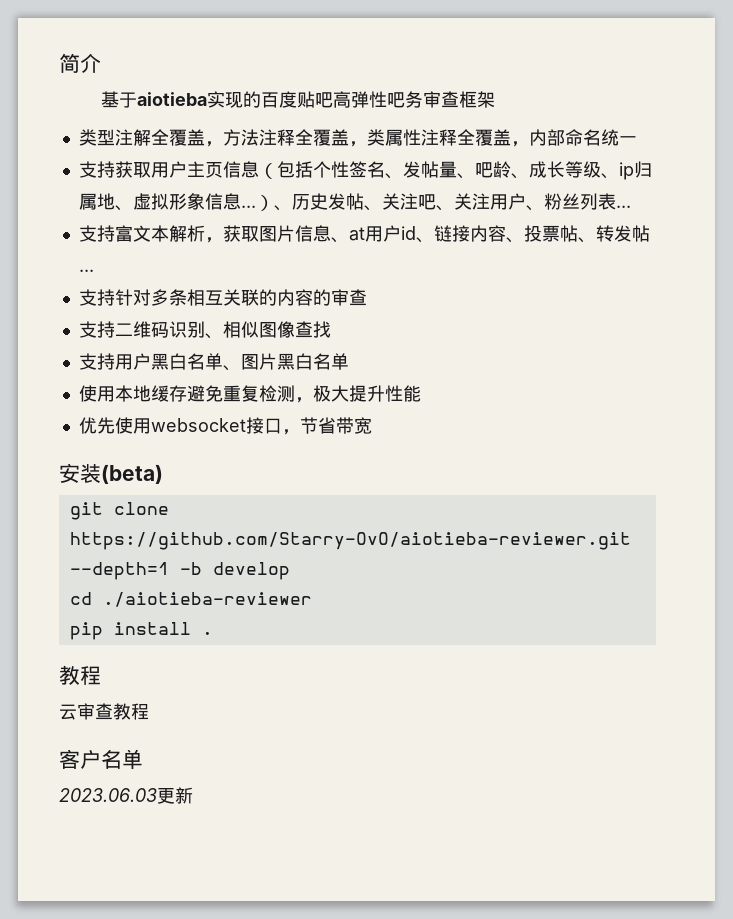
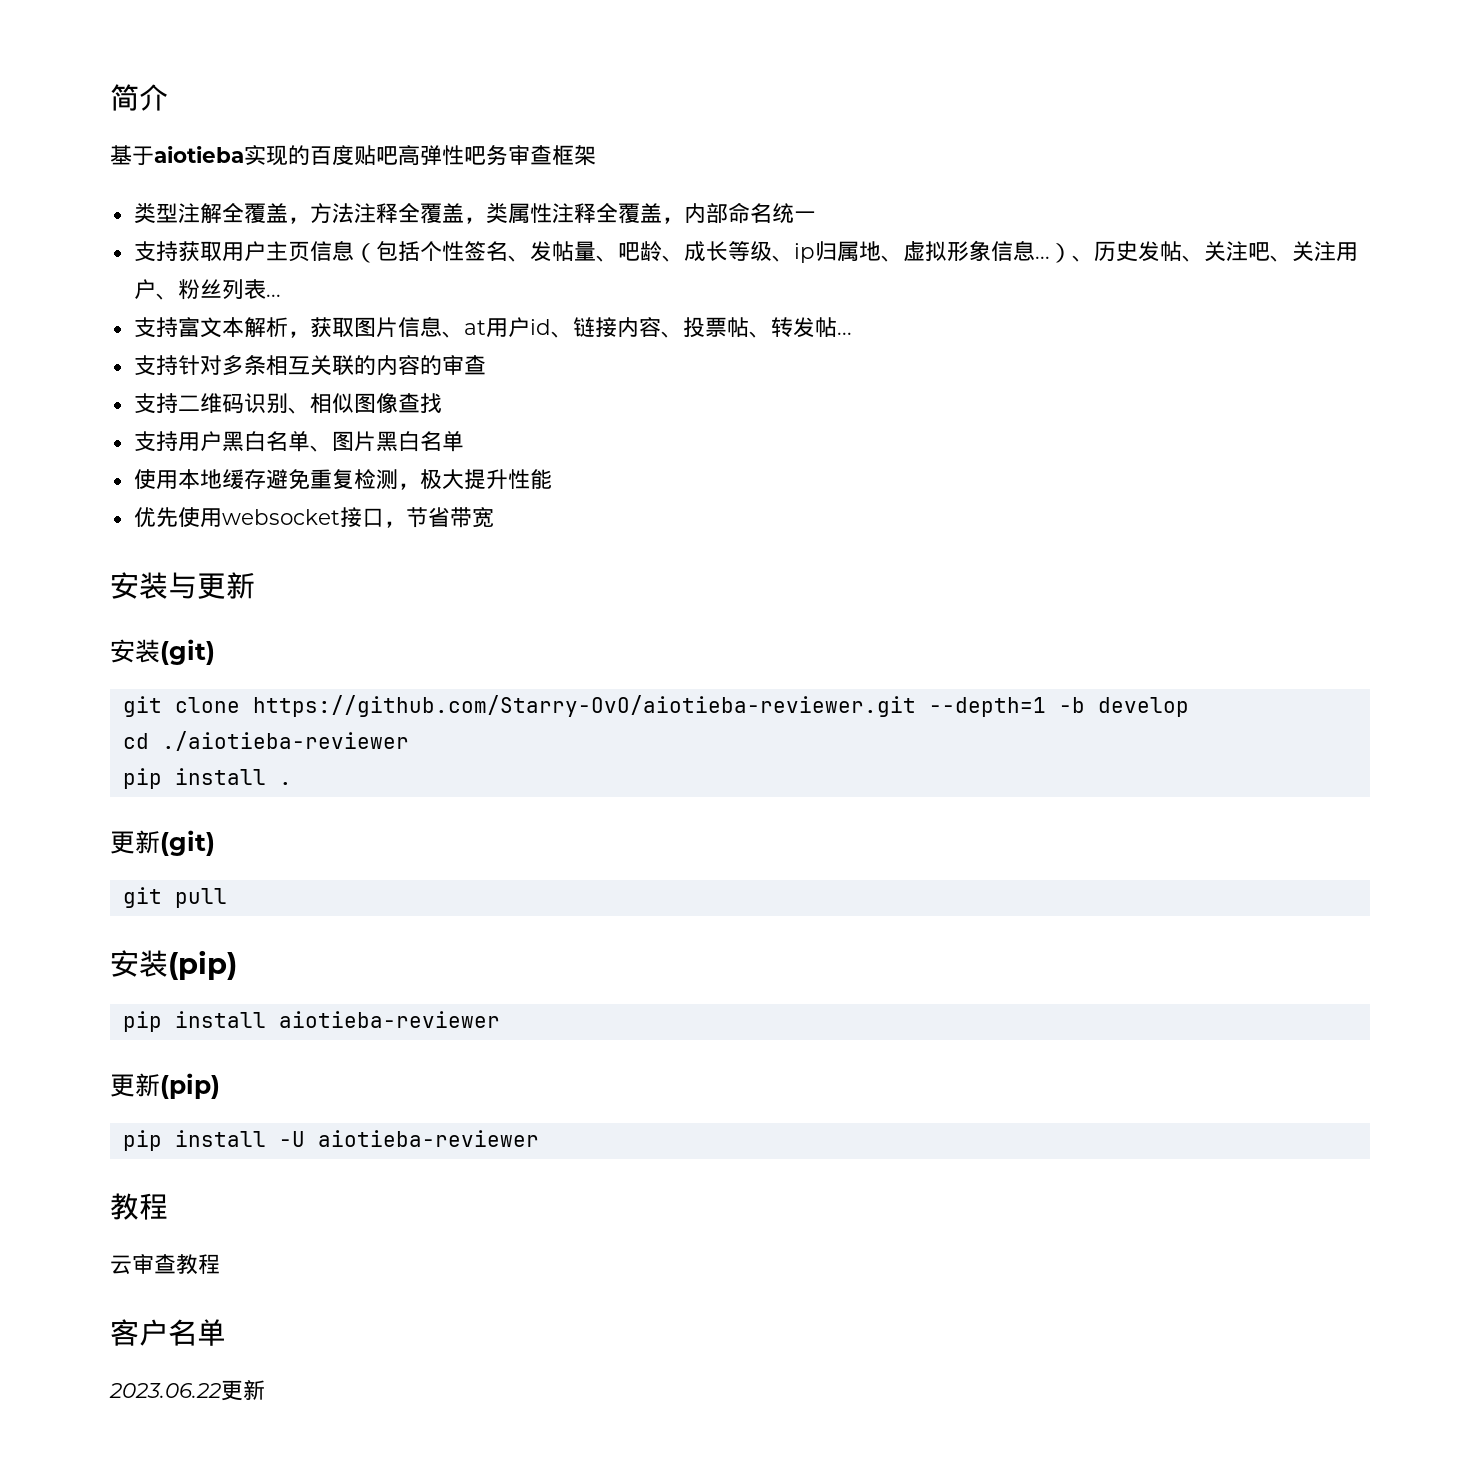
[101,464,163,484] (beta) -> [168,572,255,599] [110,639,215,665] 与更新 // 安装(git)
(213, 633) none -> [110,830,215,856] [122,887,227,908] [110,950,237,980] [122,1011,500,1032] [110,1073,220,1099] [122,1130,539,1151] // 更新(git) // git pull // 安装(pip) // pip install aiotieba-reviewer // 更新(pip) // pip install -U aiotieba-reviewer
[59,788,157,802] 2023.06.03 -> [109,1383,221,1398] 2023.06.22

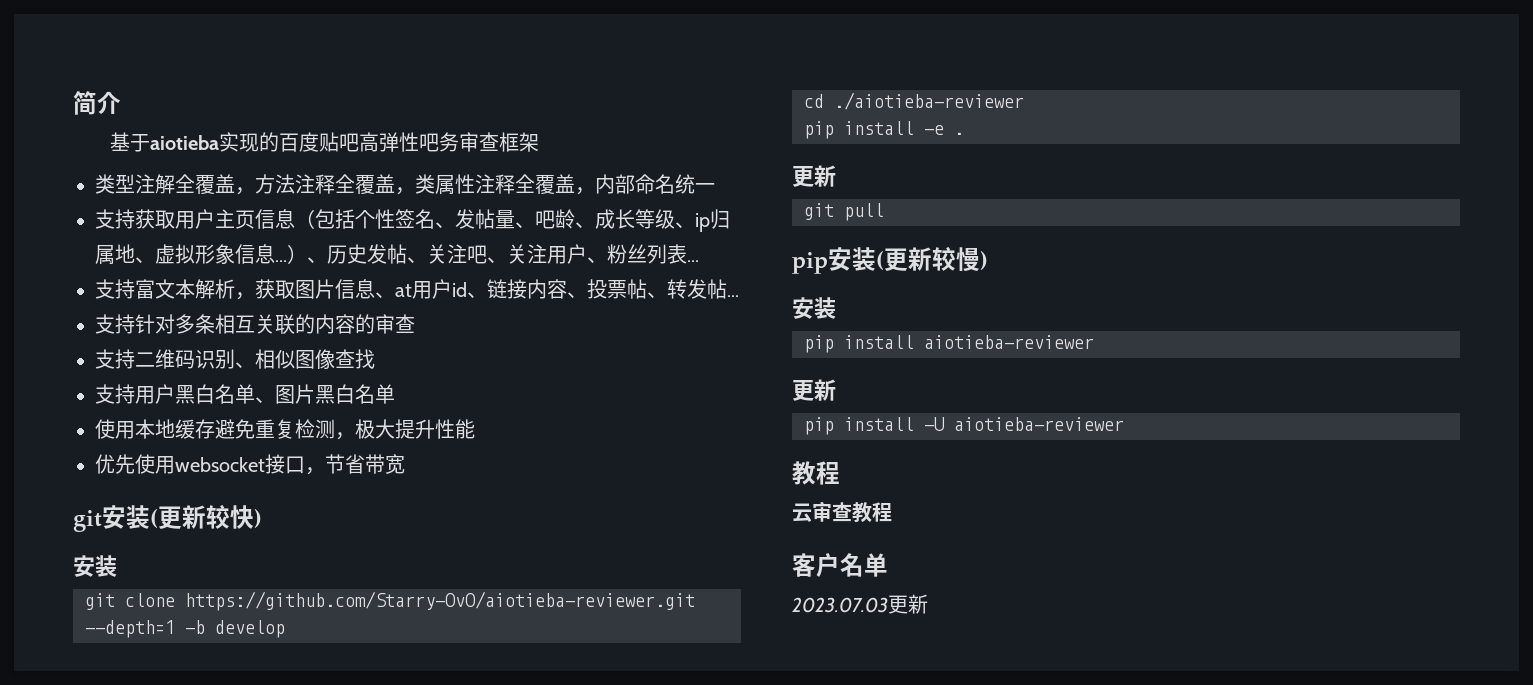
[110,572,255,599] [110,639,215,665] 安装与更新 // 安装(git) -> [73,505,262,532] [73,555,117,577] git安装(更新较快) // 安装
(266, 776) none -> [924,125,944,135] -e
[160,830,215,856] (git) -> (836, 176) none
[110,950,237,980] 安装(pip) -> [792,247,988,274] [792,297,836,319] pip安装(更新较慢) // 安装
[160,1073,220,1099] (pip) -> (836, 390) none
[109,1383,221,1398] 2023.06.22 -> [792,597,888,613] 2023.07.03

